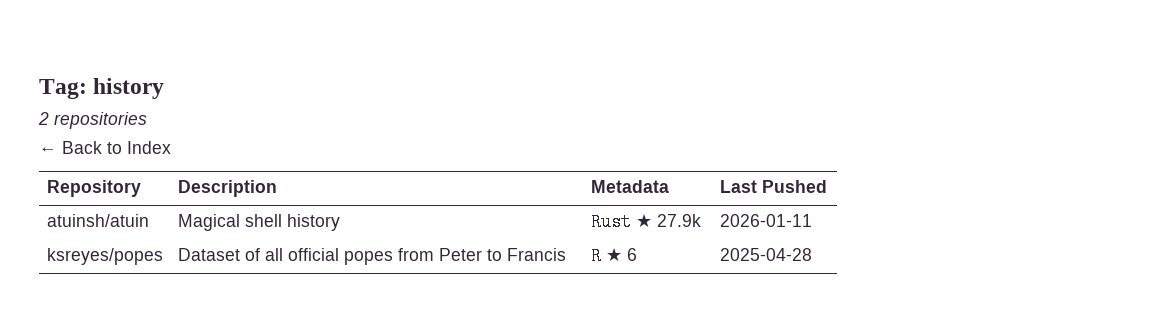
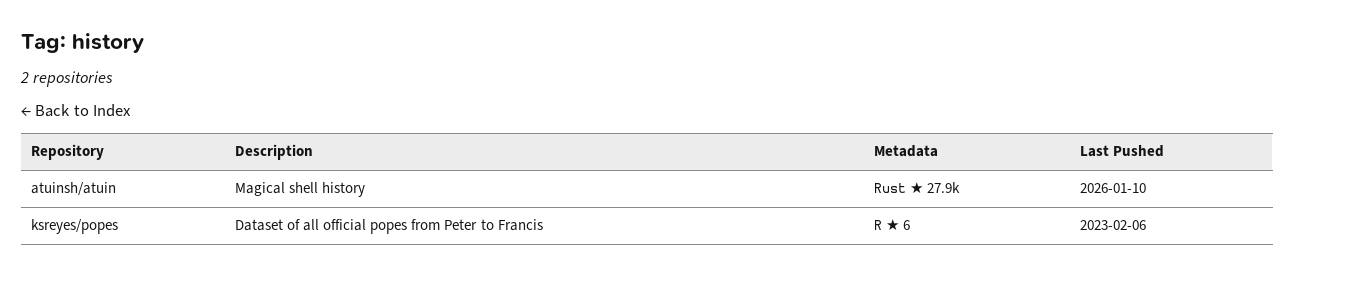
[719,214,812,227] 2026-01-11 -> [1080,183,1147,193] 2026-01-10
[719,248,812,261] 2025-04-28 -> [1080,220,1147,230] 2023-02-06

